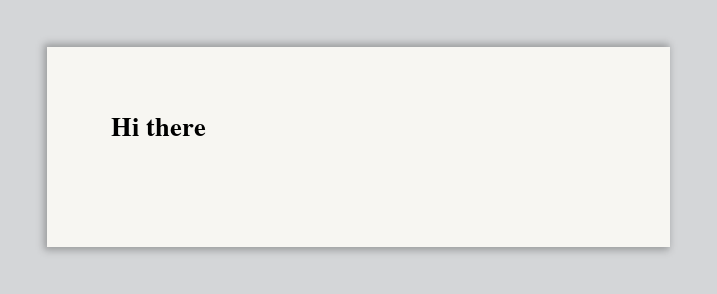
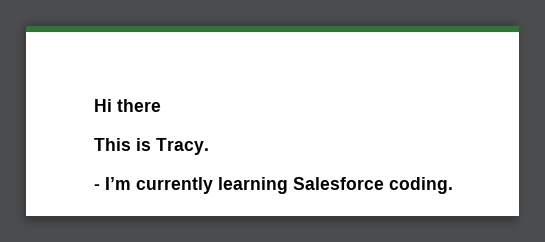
(207, 127) none -> [94,138,209,155] [94,177,453,194] // This is Tracy. // - I’m currently learning Salesforce coding.

